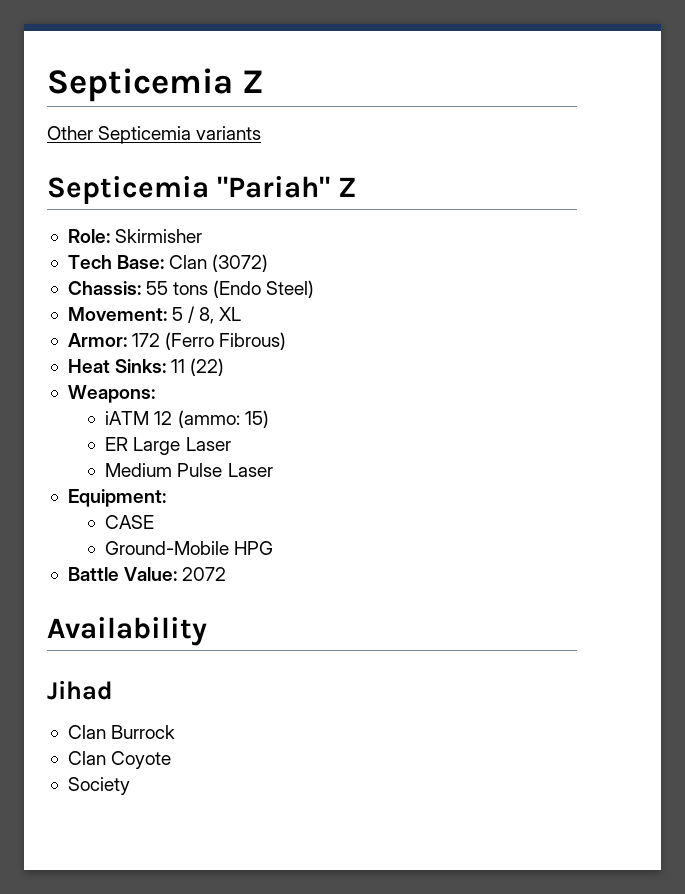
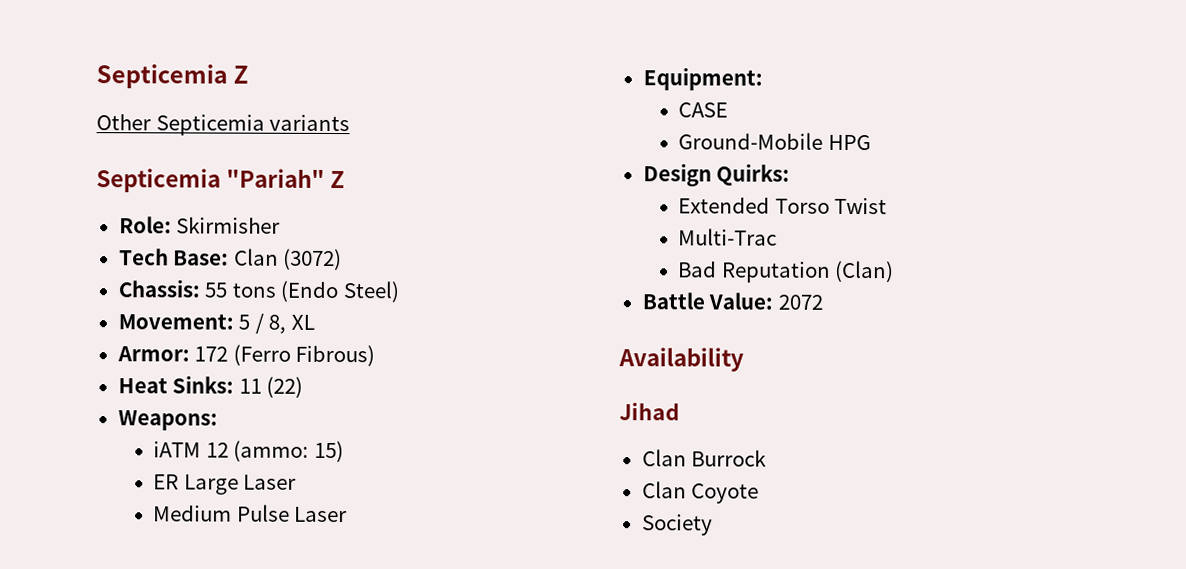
(274, 548) none -> [642,163,791,187] [678,197,888,215] [678,228,778,246] [678,260,895,283] // Design Quirks: // Extended Torso Twist // Multi-Trac // Bad Reputation (Clan)

